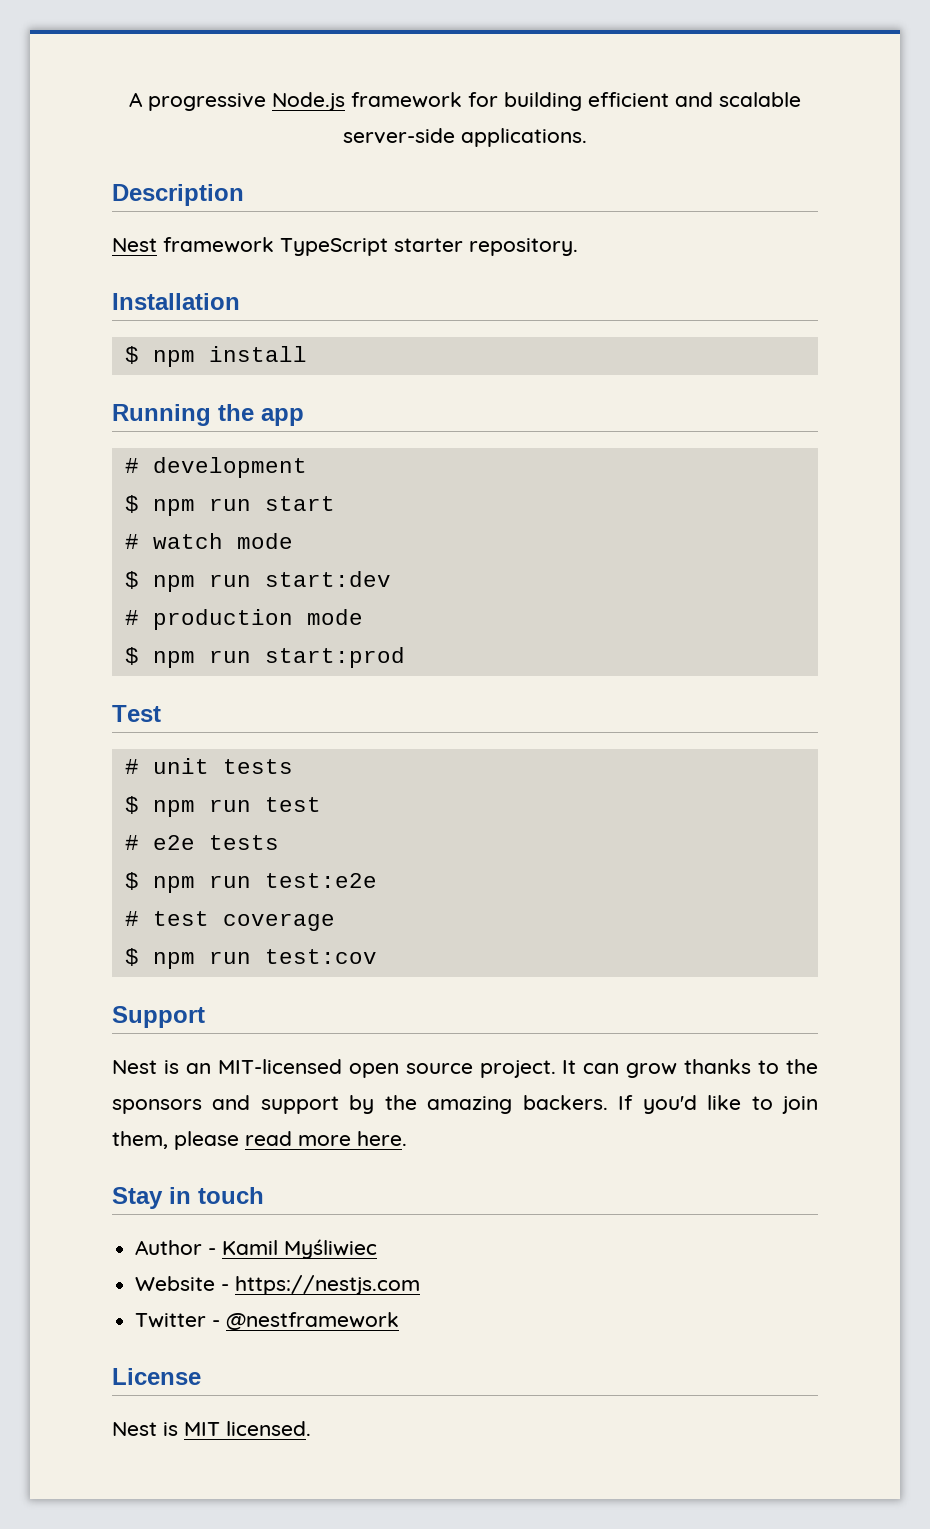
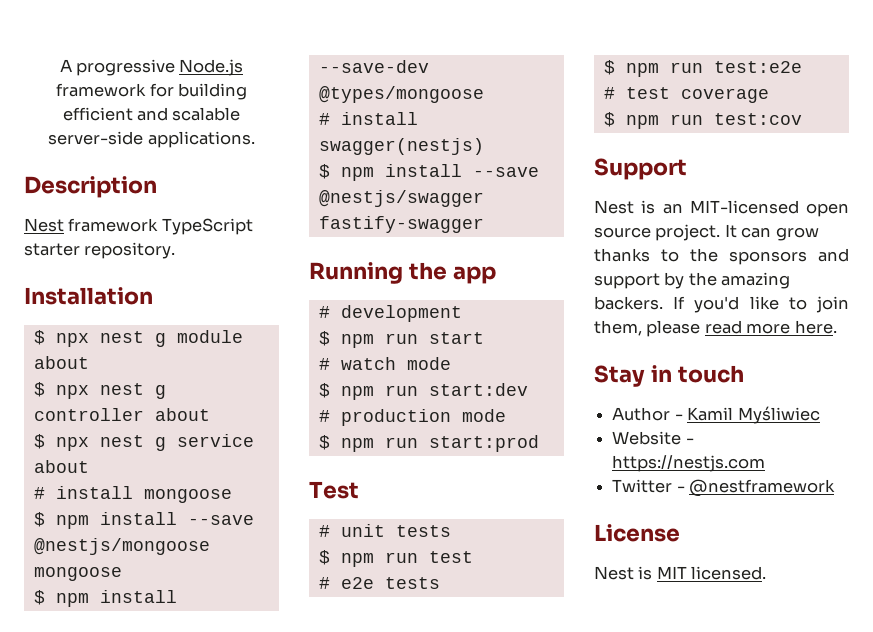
[152,346,307,367] npm install -> [55,330,243,347] [33,356,89,369] [33,382,166,399] [33,408,210,421] [33,434,254,451] [33,460,89,473] [33,486,232,503] [33,512,254,529] [33,538,210,555] [33,567,122,581] [33,590,177,607] [318,60,429,73] [318,86,484,103] [318,112,418,125] [318,138,484,155] [318,164,539,181] [318,190,484,207] [318,216,484,233] npx nest g module about // $ npx nest g controller about // $ npx nest g service about // # install mongoose // $ npm install --save @nestjs/mongoose mongoose // $ npm install --save-dev @types/mongoose // # install swagger(nestjs) // $ npm install --save @nestjs/swagger fastify-swagger

